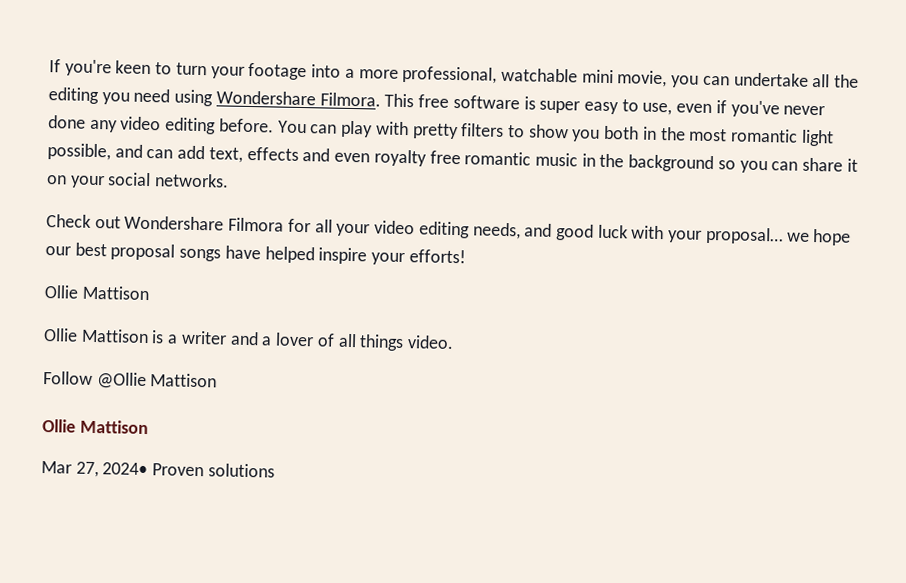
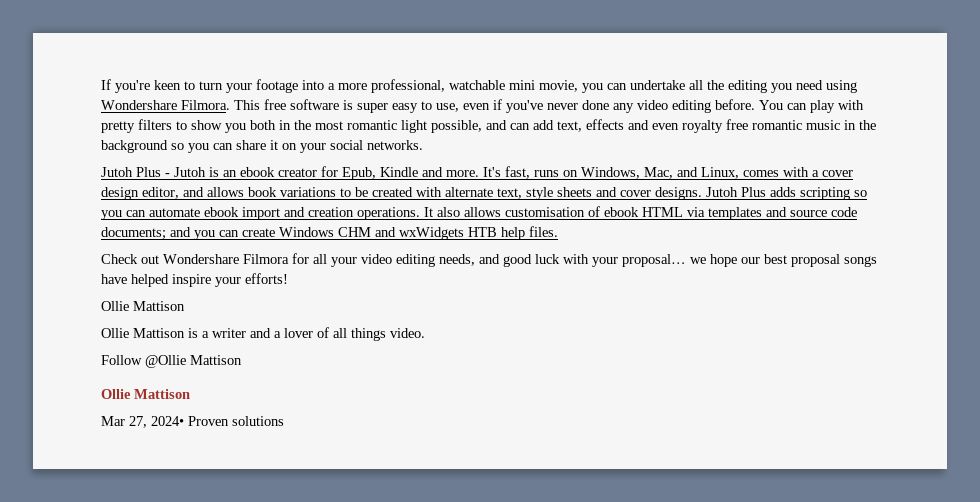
(230, 180) none -> [101,166,853,180] [101,187,867,200] [101,206,857,220] [101,226,558,240] // Jutoh Plus - Jutoh is an ebook creator for Epub, Kindle and more. It's fast, runs on Windows, Mac, and Linux, comes with a cover design editor, and allows book variations to be created with alternate text, style sheets and cover designs. Jutoh Plus adds scripting so you can automate ebook import and creation operations. It also allows customisation of ebook HTML via templates and source code documents; and you can create Windows CHM and wxWidgets HTB help files.

